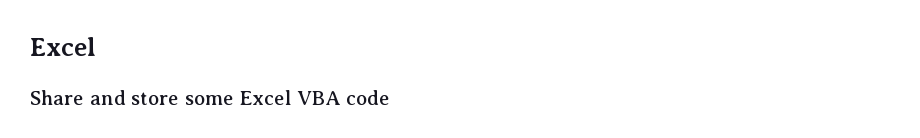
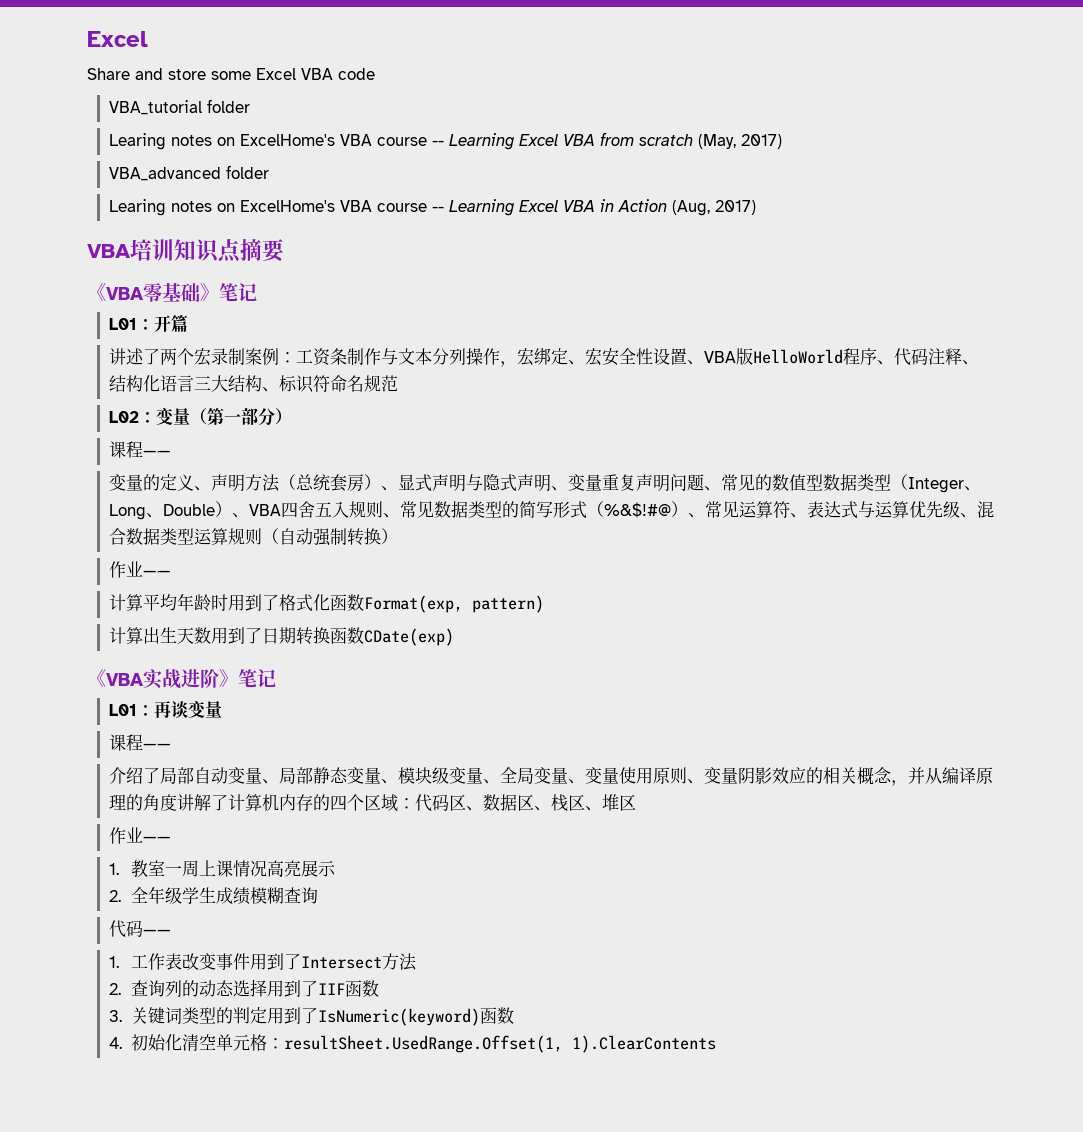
(391, 97) none -> [109,99,251,115] [109,132,783,150] [109,165,270,181] [109,199,757,216] [87,239,285,263] [87,283,257,302] [109,315,189,332] [109,347,980,367] [109,375,399,393] [109,407,293,426] [109,441,172,458] [109,474,982,493] [109,501,995,520] [109,528,399,546] [109,561,172,578] [109,593,545,613] [109,627,455,646] [87,669,276,689] [109,700,223,719] [109,734,172,751] [109,767,994,786] [109,794,637,812] [109,827,172,844] [109,860,337,878] [109,886,319,905] [109,920,172,938] [109,953,418,971] [109,979,380,997] [109,1007,515,1026] [109,1034,717,1053] // VBA_tutorial folder // Learing notes on ExcelHome's VBA course -- Learning Excel VBA from scratch (May, 2017) // VBA_advanced folder // Learing notes on ExcelHome's VBA course -- Learning Excel VBA in Action (Aug, 2017) // VBA培训知识点摘要 // 《VBA零基础》笔记 // L01：开篇 // 讲述了两个宏录制案例：工资条制作与文本分列操作，宏绑定、宏安全性设置、VBA版HelloWorld程序、代码注释、结构化语言三大结构、标识符命名规范 // L02：变量（第一部分） // 课程—— // 变量的定义、声明方法（总统套房）、显式声明与隐式声明、变量重复声明问题、常见的数值型数据类型（Integer、Long、Double）、VBA四舍五入规则、常见数据类型的简写形式（%&$!#@）、常见运算符、表达式与运算优先级、混合数据类型运算规则（自动强制转换） // 作业—— // 计算平均年龄时用到了格式化函数Format(exp, pattern) // 计算出生天数用到了日期转换函数CDate(exp) // 《VBA实战进阶》笔记 // L01：再谈变量 // 课程—— // 介绍了局部自动变量、局部静态变量、模块级变量、全局变量、变量使用原则、变量阴影效应的相关概念，并从编译原理的角度讲解了计算机内存的四个区域：代码区、数据区、栈区、堆区 // 作业—— // 1.教室一周上课情况高亮展示 // 2.全年级学生成绩模糊查询 // 代码—— // 1.工作表改变事件用到了Intersect方法 // 2.查询列的动态选择用到了IIF函数 // 3.关键词类型的判定用到了IsNumeric(keyword)函数 // 4.初始化清空单元格：resultSheet.UsedRange.Offset(1, 1).ClearContents

